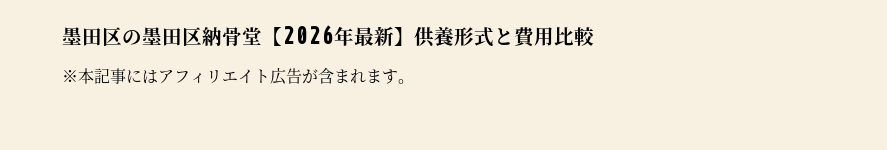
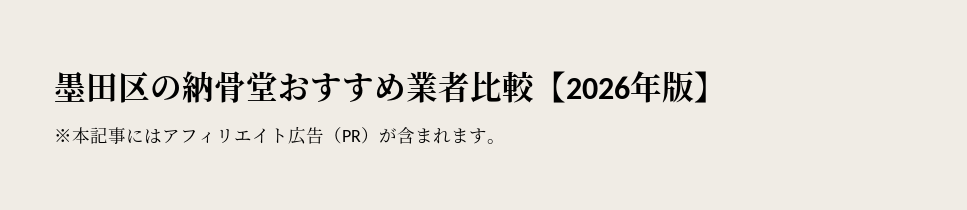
[142,27,262,46] 墨田区納骨堂 -> [182,71,536,103] 納骨堂おすすめ業者比較
[354,26,394,46] 最新 -> [662,71,694,103] 版
[414,26,595,48] 供養形式と費用比較 -> (726, 87) none
(302, 76) none -> [324,127,379,144] （PR）

